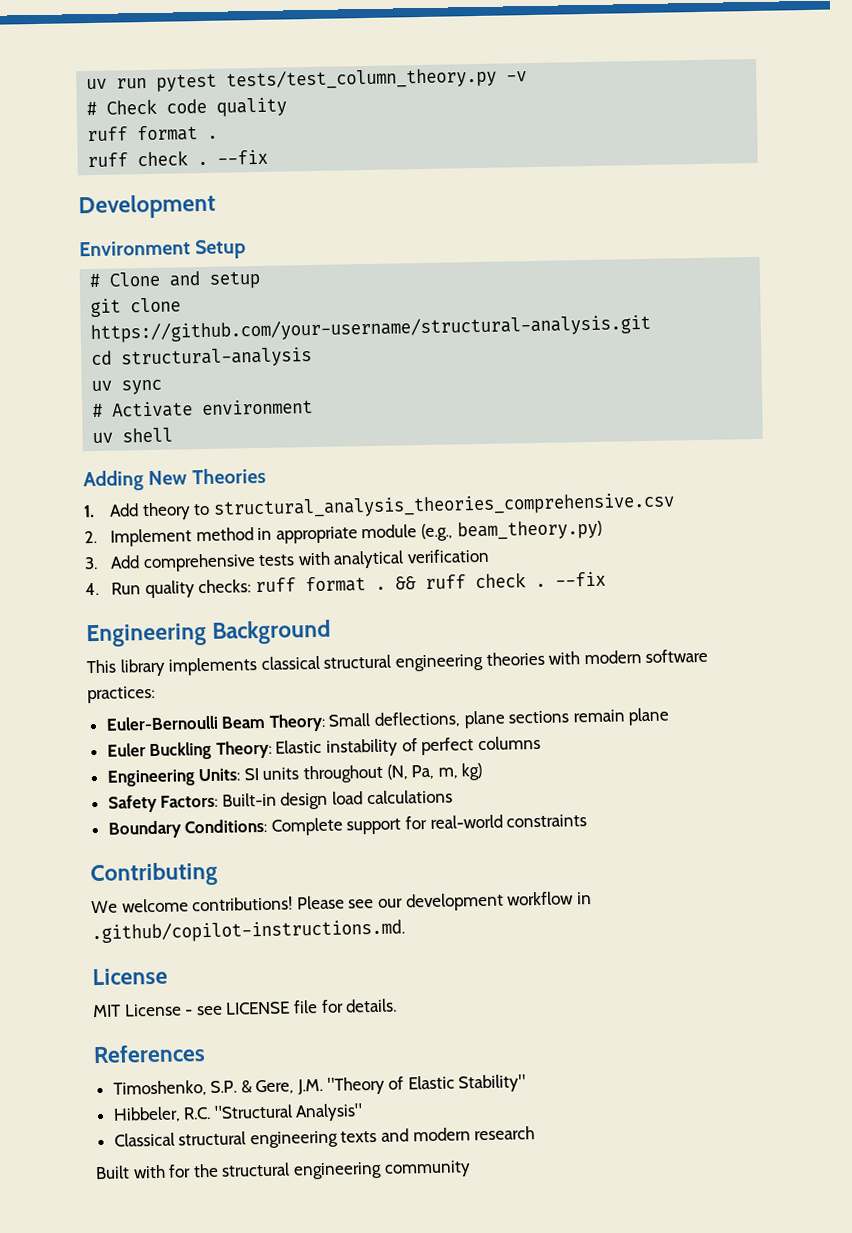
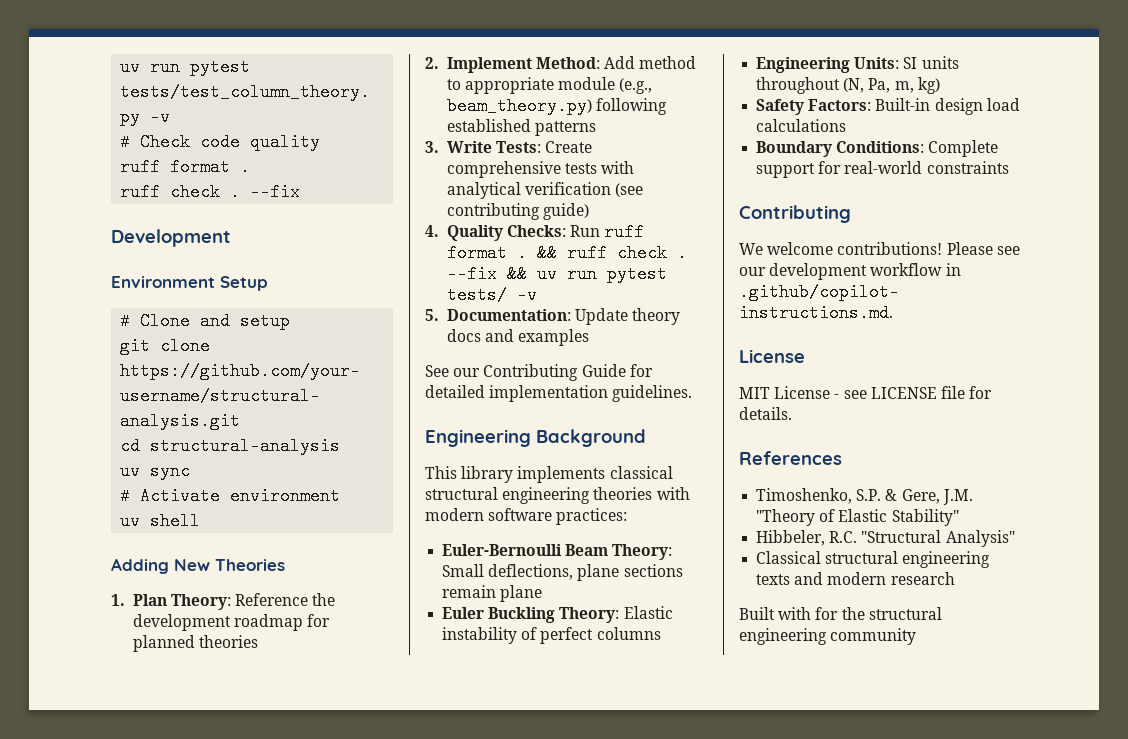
[109,492,675,521] [84,519,602,547] [84,555,141,570] Add theory to structural_analysis_theories_comprehensive.csv // 2. Implement method in appropriate module (e.g., beam_theory.py) // 3. Add -> [132,593,336,610] [132,614,331,631] [132,635,258,652] [425,56,697,73] [446,77,653,94] [446,97,667,115] [446,119,596,136] [425,141,593,153] Plan Theory: Reference the development roadmap for planned theories // 2. Implement Method: Add method to appropriate module (e.g., beam_theory.py) following established patterns // 3. Write Tests: Create
[85,579,252,599] // 4. Run quality checks: -> [615,183,644,197] [446,203,589,220] [425,225,601,241] (see contributing guide) // 4. Quality Checks: Run
(606, 579) none -> [506,265,667,283] [446,286,537,304] [425,308,681,325] [446,329,590,346] [425,364,653,381] [425,385,693,402] && uv run pytest tests/ -v // 5. Documentation: Update theory docs and examples // See our Contributing Guide for detailed implementation guidelines.

